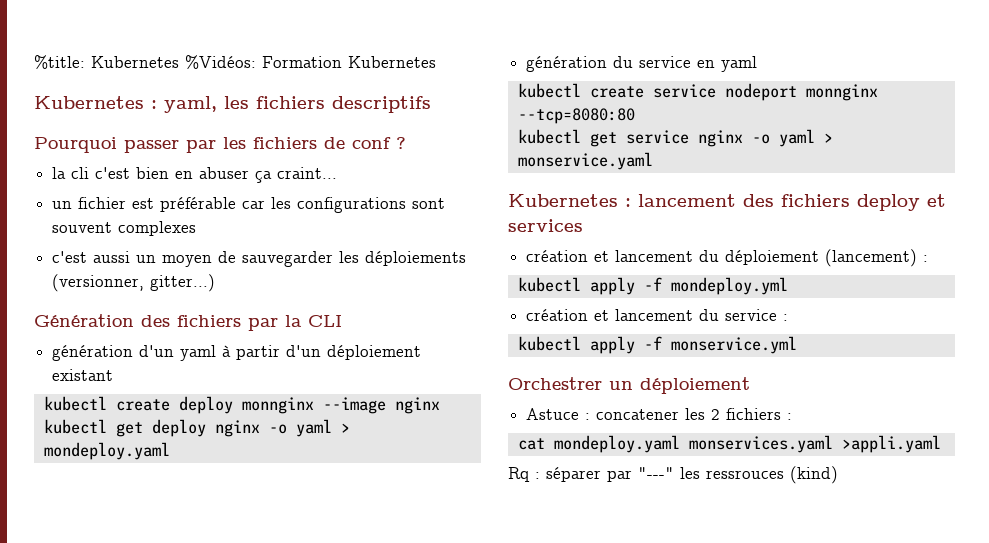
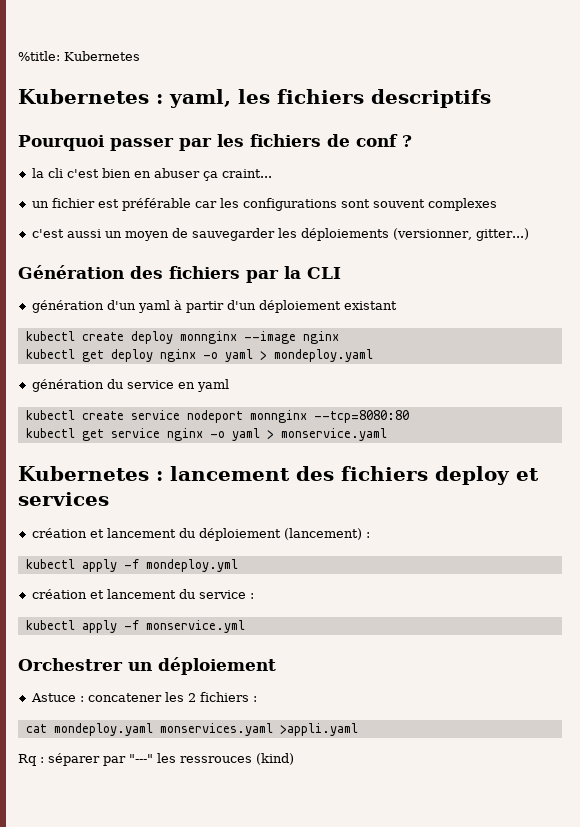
[185,55,436,69] %Vidéos: Formation Kubernetes -> (140, 56) none

